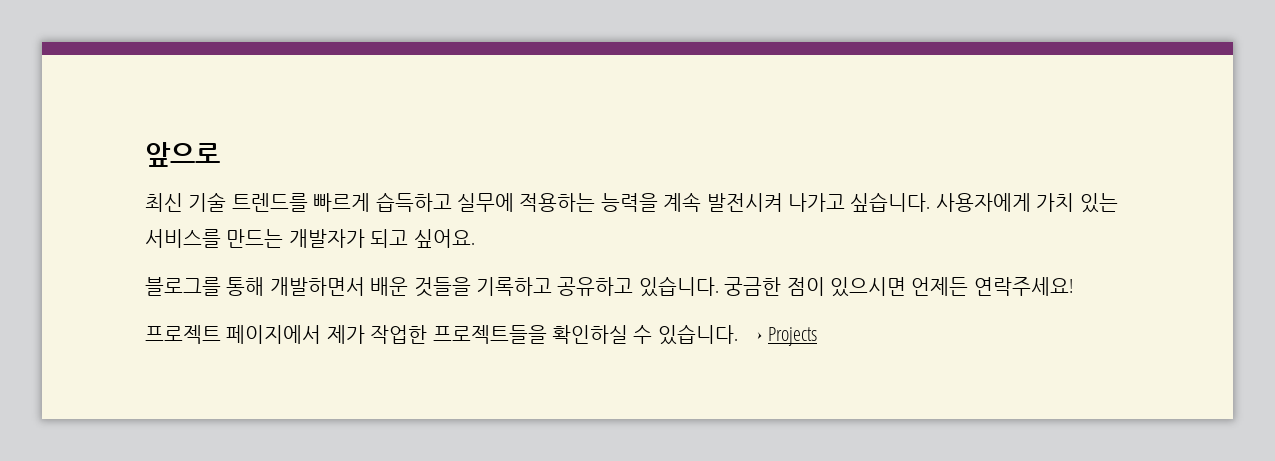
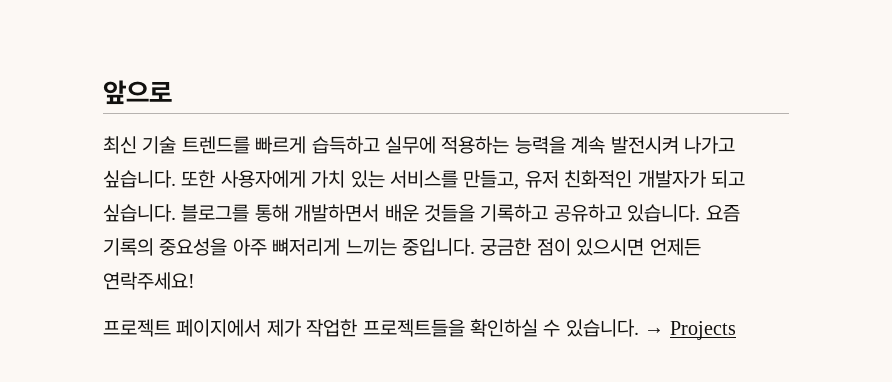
(931, 202) none -> [181,170,216,188] 또한
[226,229,284,248] 만드는 -> [463,170,633,190] 만들고, 유저 친화적인
[413,229,475,248] 싶어요. // -> [103,204,176,222] 싶습니다.
(719, 286) none -> [705,205,740,222] [103,238,475,256] 요즘 기록의 중요성을 아주 뼈저리게 느끼는 중입니다.

